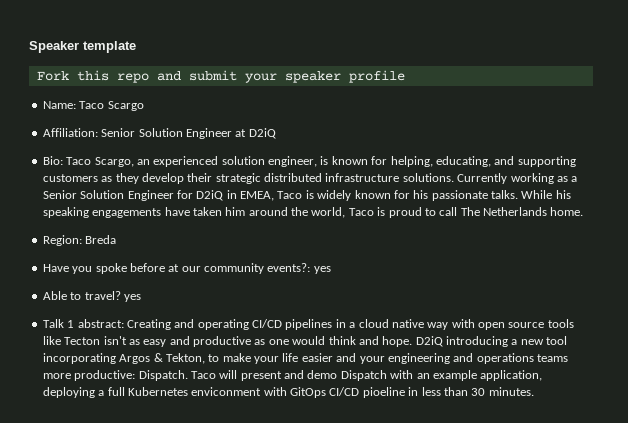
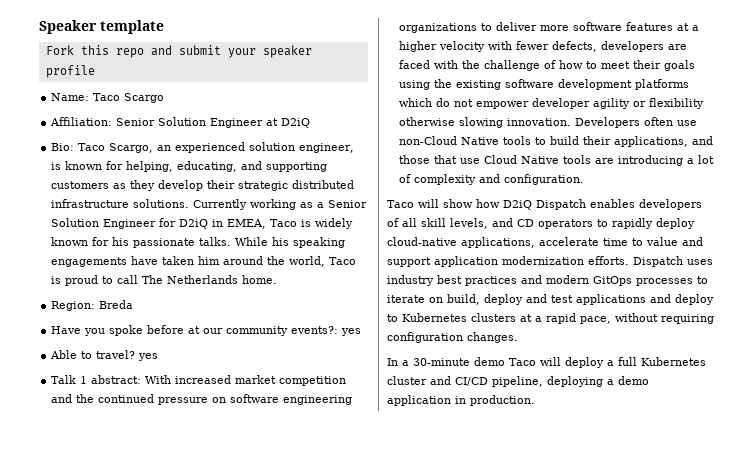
[126,319,574,330] [42,336,568,347] [42,353,568,364] [42,370,543,381] [42,387,534,398] Creating and operating CI/CD pipelines in a cloud native way with open source tools like Tecton isn't as easy and productive as one would think and hope. D2iQ introducing a new tool incorporating Argos & Tekton, to make your life easier and your engineering and operations teams more productive: Dispatch. Taco will present and demo Dispatch with an example application, deploying a full Kubernetes enviconment with GitOps CI/CD pioeline in less than 30 minutes. -> [145,375,347,386] [51,394,353,405] [399,22,700,33] [399,41,688,52] [399,60,696,71] [399,79,690,90] [399,98,705,109] [399,117,698,128] [399,136,714,147] [399,155,715,166] [399,174,585,185] [387,199,702,210] [387,218,695,229] [387,237,703,248] [387,256,713,267] [387,275,708,286] [387,294,714,305] [387,313,714,324] [387,332,518,343] [387,357,706,368] [387,376,649,387] [387,395,535,406] With increased market competition and the continued pressure on software engineering organizations to deliver more software features at a higher velocity with fewer defects, developers are faced with the challenge of how to meet their goals using the existing software development platforms which do not empower developer agility or flexibility otherwise slowing innovation. Developers often use non-Cloud Native tools to build their applications, and those that use Cloud Native tools are introducing a lot of complexity and configuration. // Taco will show how D2iQ Dispatch enables developers of all skill levels, and CD operators to rapidly deploy cloud-native applications, accelerate time to value and support application modernization efforts. Dispatch uses industry best practices and modern GitOps processes to iterate on build, deploy and test applications and deploy to Kubernetes clusters at a rapid pace, without requiring configuration changes. // In a 30-minute demo Taco will deploy a full Kubernetes cluster and CI/CD pipeline, deploying a demo application in production.

